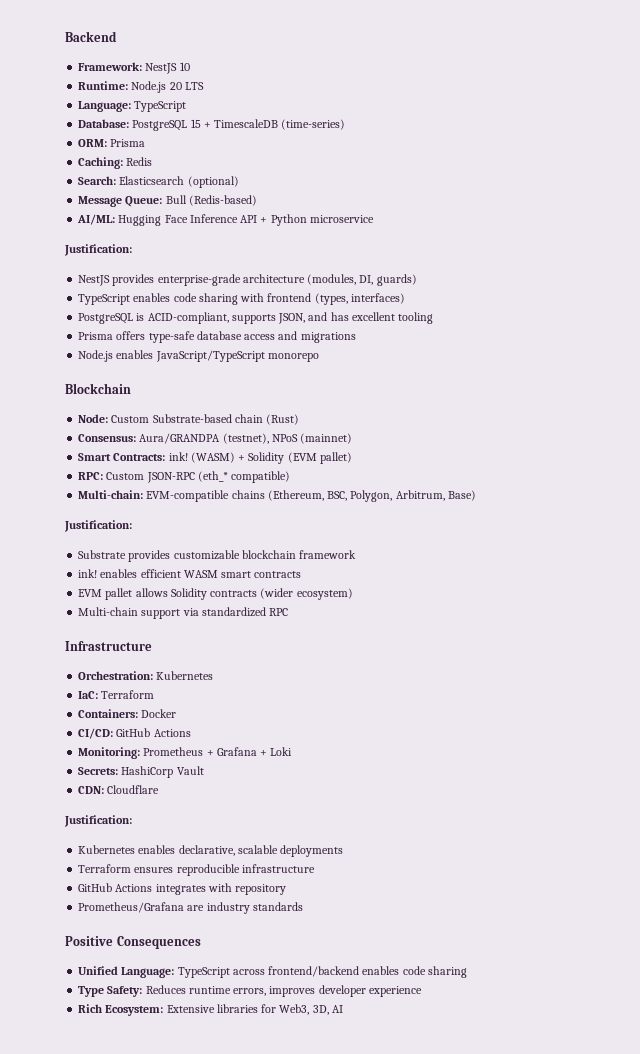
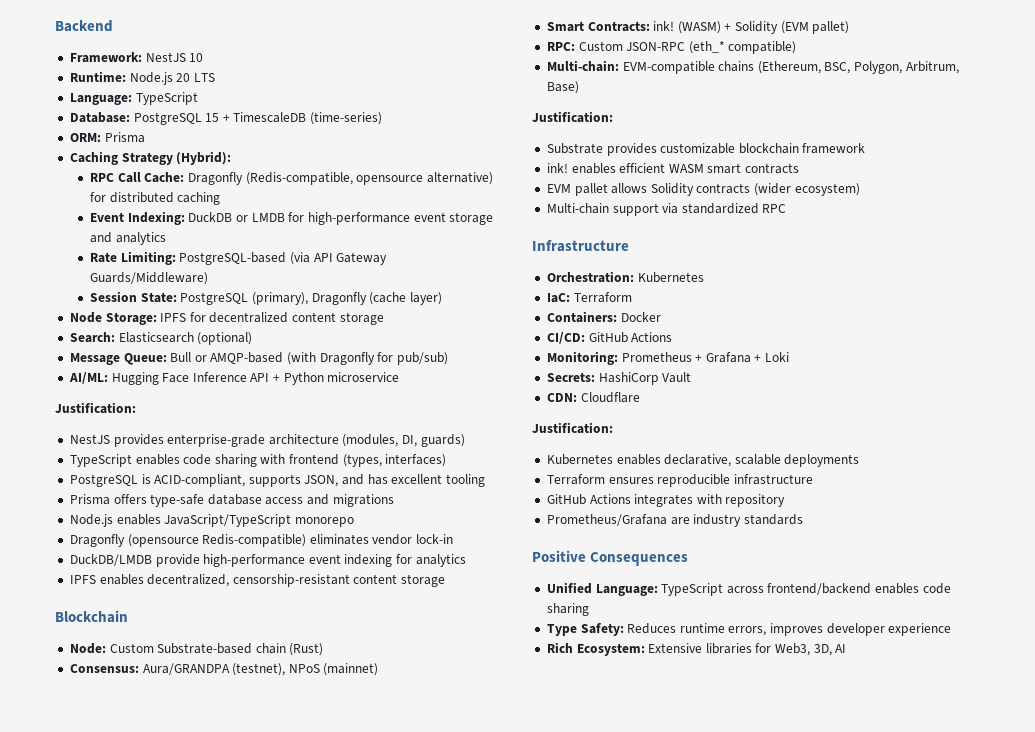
[78,157,153,169] Caching: Redis -> [69,151,232,165] [90,172,494,185] [90,192,221,205] [90,211,494,225] [90,232,166,245] [90,251,388,265] [90,272,209,285] [90,291,443,305] [69,312,384,325] Caching Strategy (Hybrid): // RPC Call Cache: Dragonfly (Redis-compatible, opensource alternative) for distributed caching // Event Indexing: DuckDB or LMDB for high-performance event storage and analytics // Rate Limiting: PostgreSQL-based (via API Gateway Guards/Middleware) // Session State: PostgreSQL (primary), Dragonfly (cache layer) // Node Storage: IPFS for decentralized content storage
[188,195,257,206] (Redis-based) -> [194,352,449,365] or AMQP-based (with Dragonfly for pub/sub)
(319, 357) none -> [69,534,454,547] [69,554,466,567] [69,574,446,587] // Dragonfly (opensource Redis-compatible) eliminates vendor lock-in // DuckDB/LMDB provide high-performance event indexing for analytics // IPFS enables decentralized, censorship-resistant content storage

